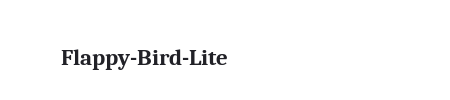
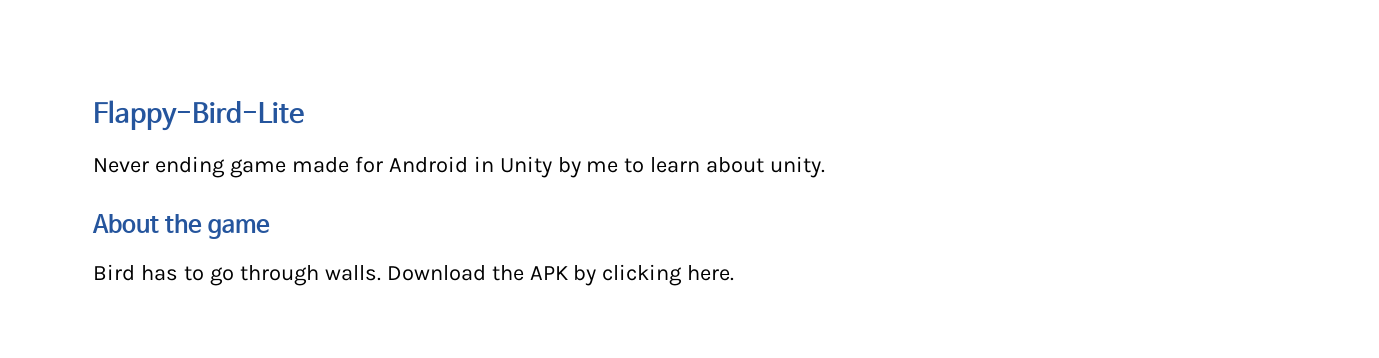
(228, 59) none -> [93,156,826,178] [92,214,270,239] [93,264,735,286] // Never ending game made for Android in Unity by me to learn about unity. // About the game // Bird has to go through walls. Download the APK by clicking here.

